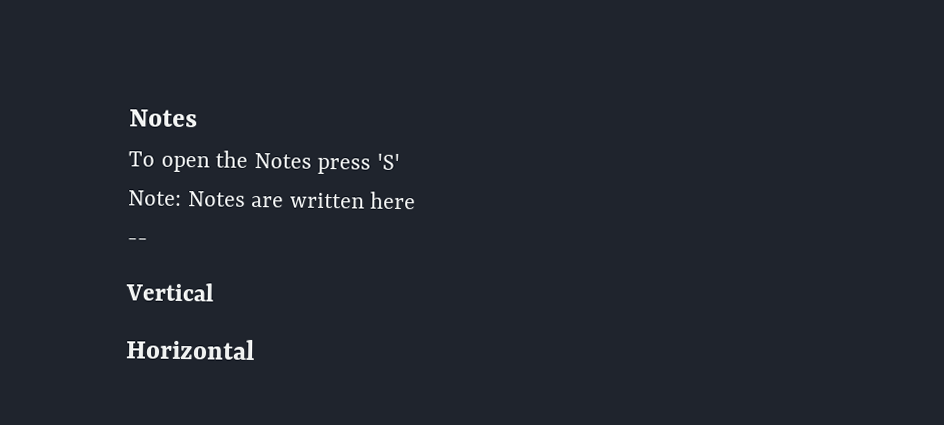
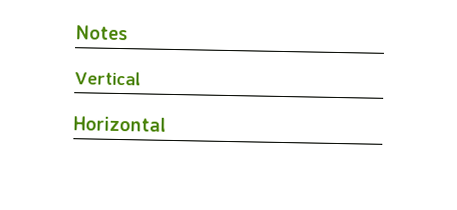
[129,109,198,128] [128,150,401,175] [128,190,417,210] [127,238,148,245] Notes // To open the Notes press 'S' // Note: Notes are written here // -- -> [75,25,128,41] Notes

